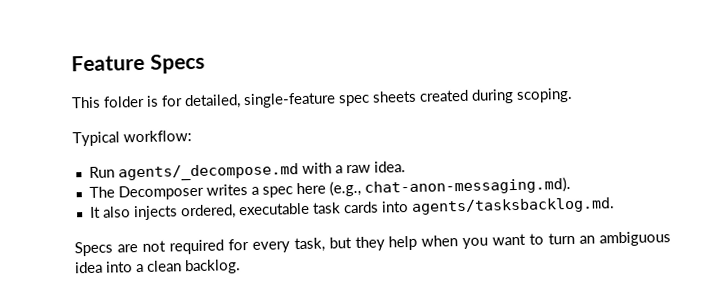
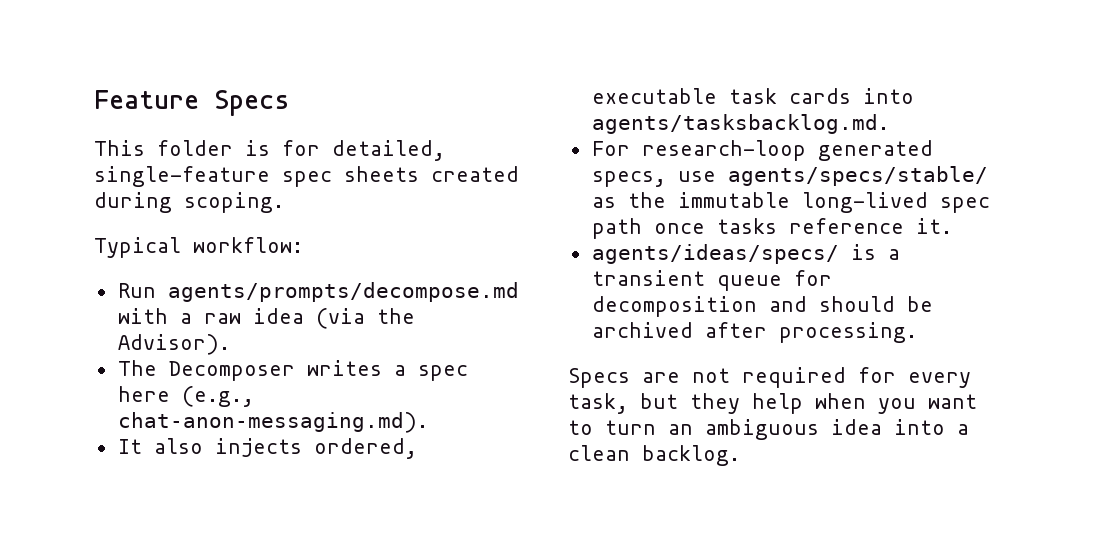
[117,163,299,182] agents/_decompose.md -> [167,282,519,302] agents/prompts/decompose.md
[373,161,406,173] idea. -> [252,308,415,329] [117,334,230,355] idea (via the Advisor).
(615, 206) none -> [591,140,933,161] [591,166,988,187] [591,192,990,213] [591,218,952,239] [591,244,900,264] [591,270,832,291] [591,296,933,317] [591,322,917,343] // For research-loop generated specs, use agents/specs/stable/ as the immutable long-lived spec path once tasks reference it. // agents/ideas/specs/ is a transient queue for decomposition and should be archived after processing.

